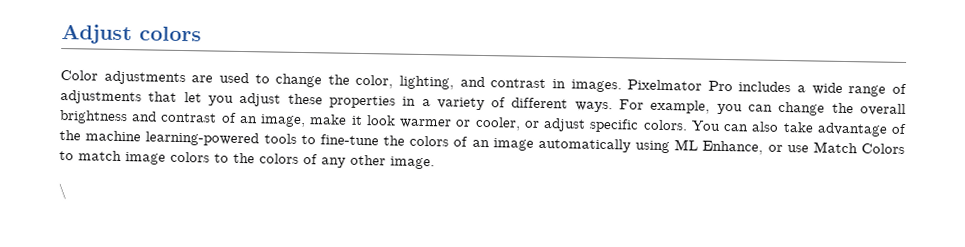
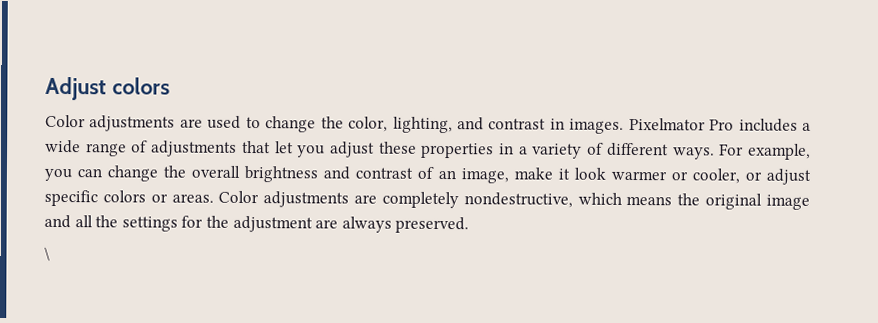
[642,119,907,137] [59,129,905,155] [59,150,435,170] colors. You can also take advantage of the machine learning-powered tools to fine-tune the colors of an image automatically using ML Enhance, or use Match Colors to match image colors to the colors of any other image. -> [102,190,810,210] [44,214,470,234] colors or areas. Color adjustments are completely nondestructive, which means the original image and all the settings for the adjustment are always preserved.

